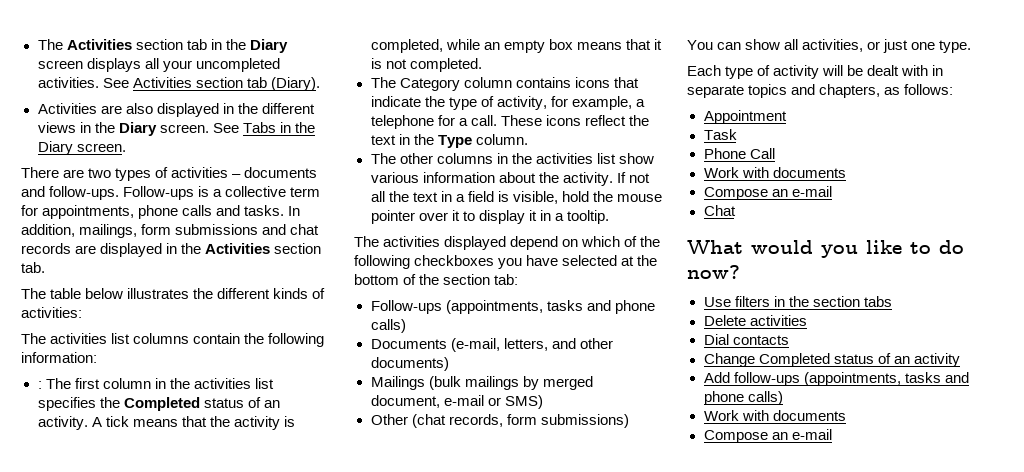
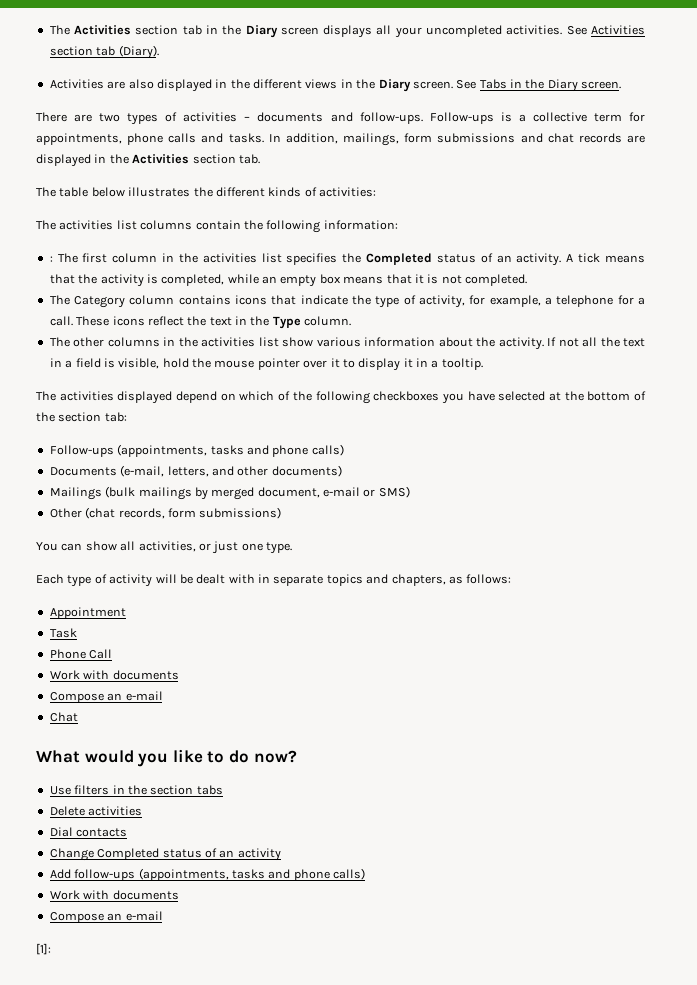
(832, 434) none -> [36,943,51,955] // [1]:

